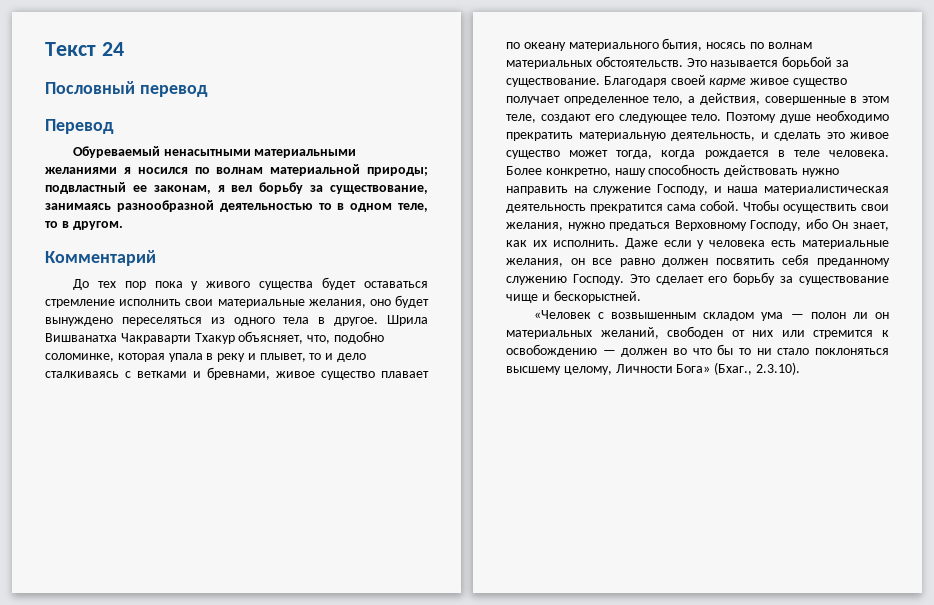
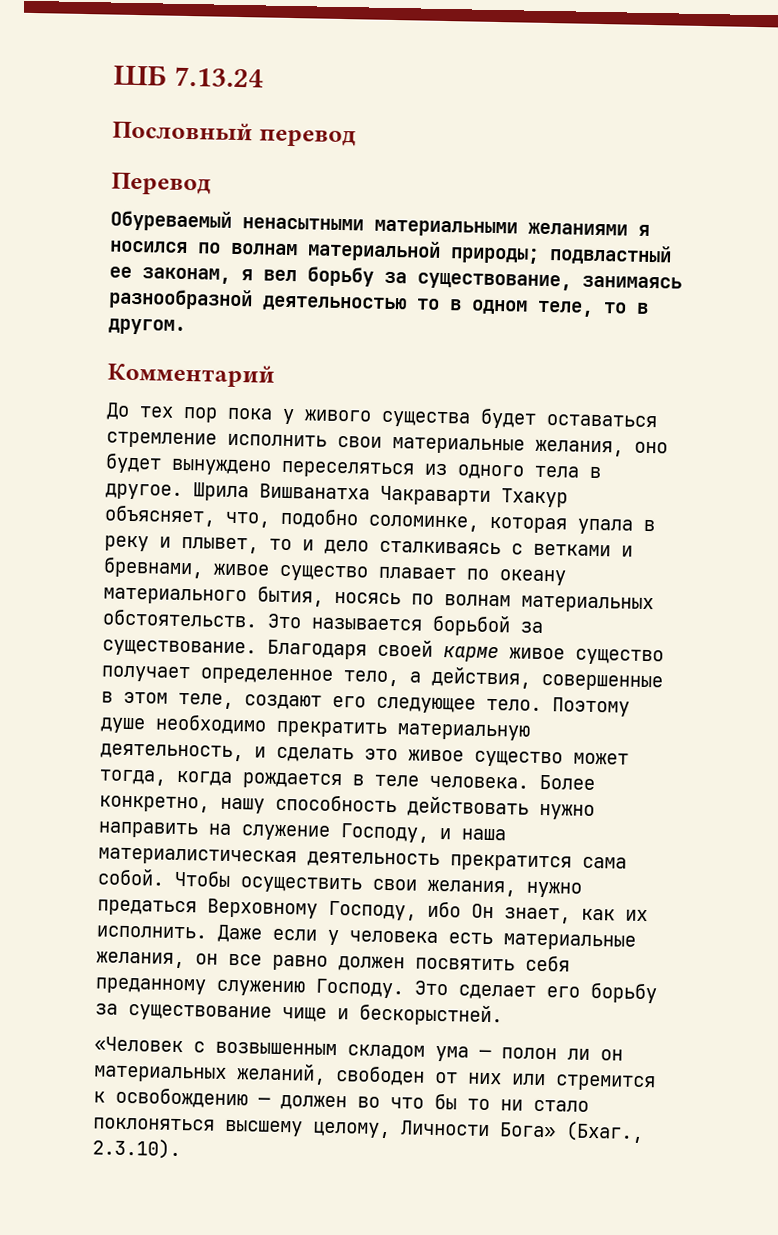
[45,42,124,56] Текст 24 -> [113,64,264,88] ШБ 7.13.24

